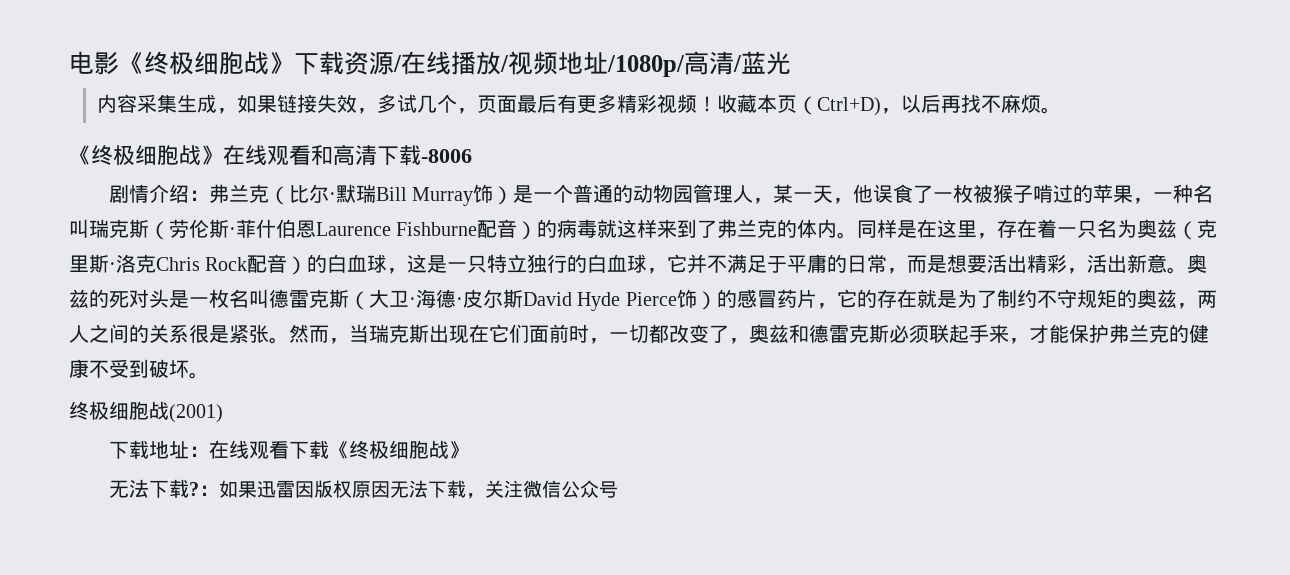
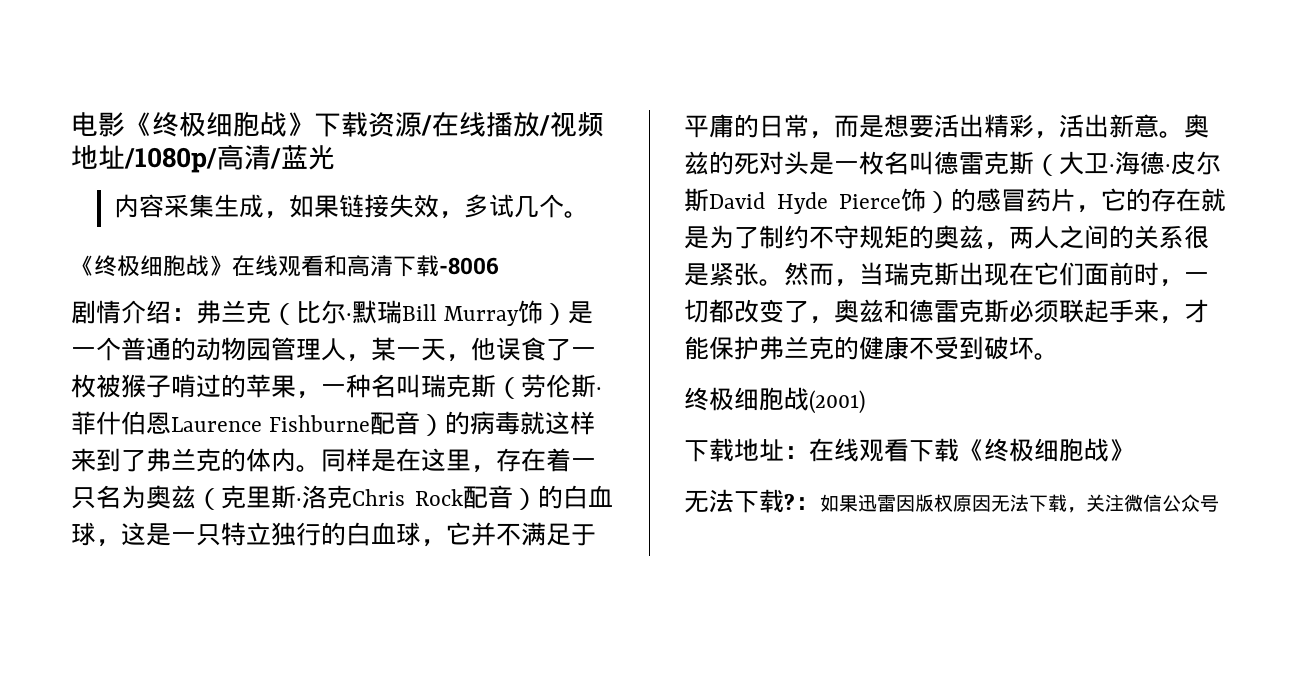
[457,94,1042,116] ，页面最后有更多精彩视频！收藏本页（Ctrl+D)，以后再找不麻烦 -> (565, 206) none

